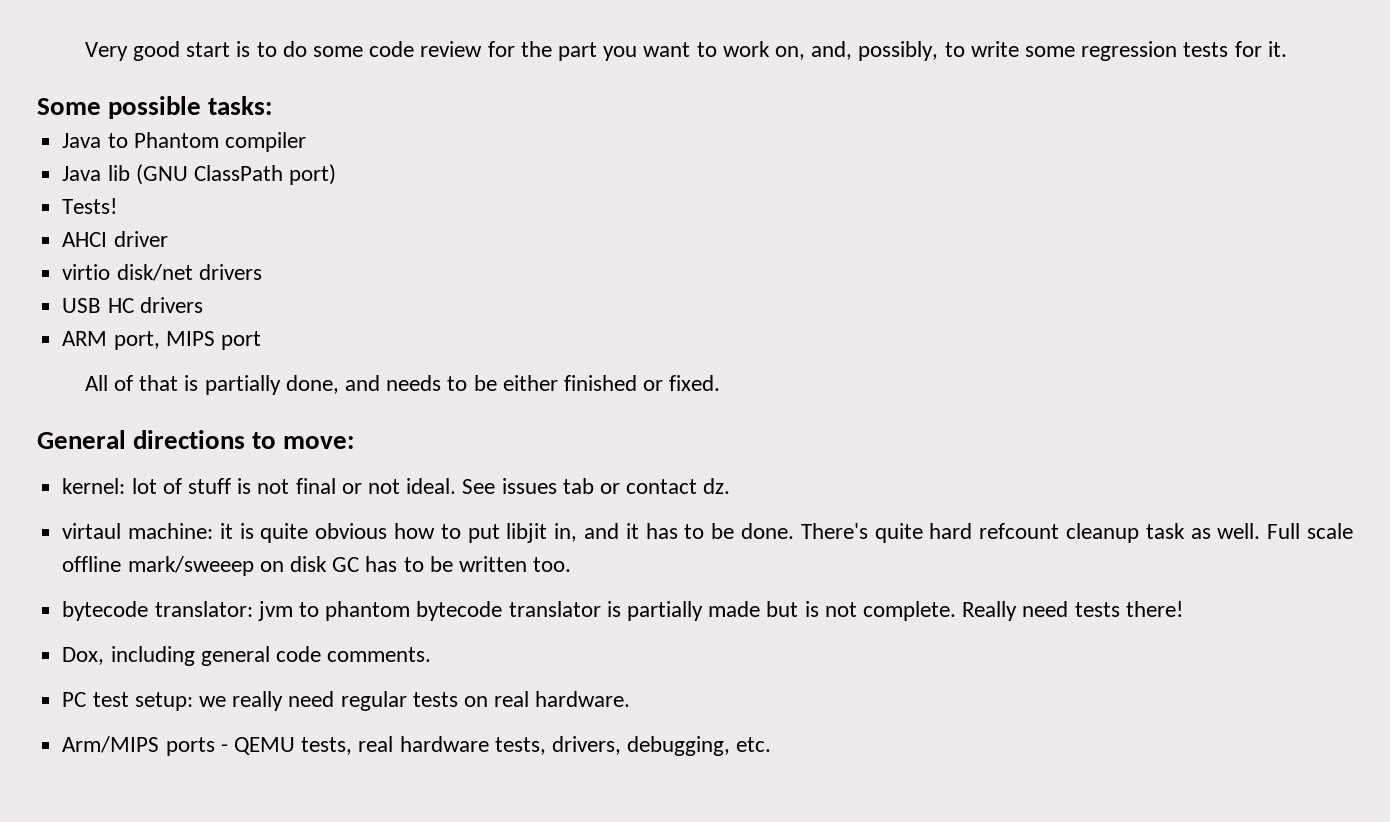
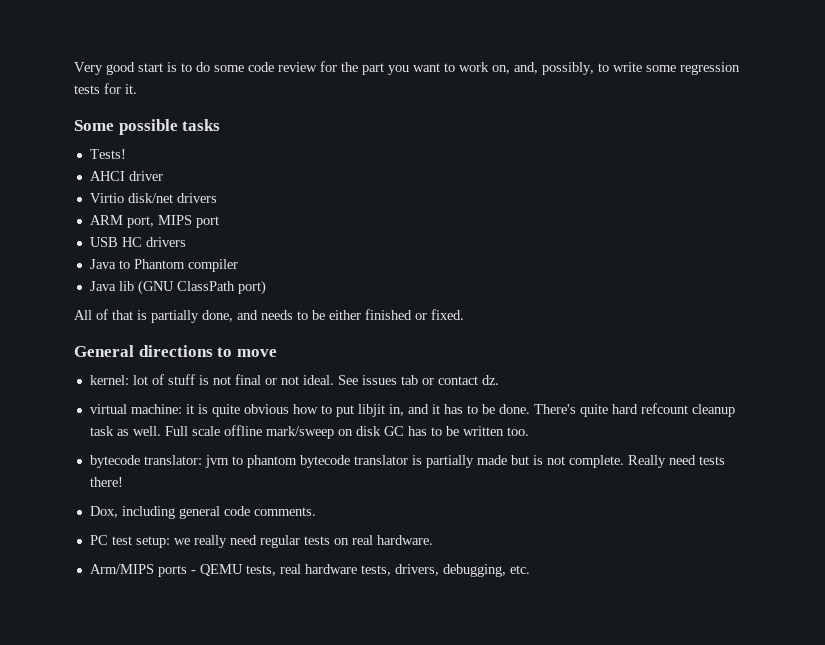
[208,96,273,115] tasks: -> [182,119,221,131] [89,149,126,159] [89,171,163,181] [89,193,217,203] [89,215,219,228] [89,237,186,247] tasks // Tests! // AHCI driver // Virtio disk/net drivers // ARM port, MIPS port // USB HC drivers
[62,198,118,214] [62,231,168,247] [62,264,262,281] [62,297,203,313] [62,331,261,350] // Tests! // AHCI driver // virtio disk/net drivers // USB HC drivers // ARM port, MIPS port -> (266, 287) none
[283,436,355,449] move: -> [236,349,277,357] move
[62,523,122,539] virtaul -> [89,404,127,414] virtual
[127,556,254,576] mark/sweeep -> [265,426,334,439] mark/sweep

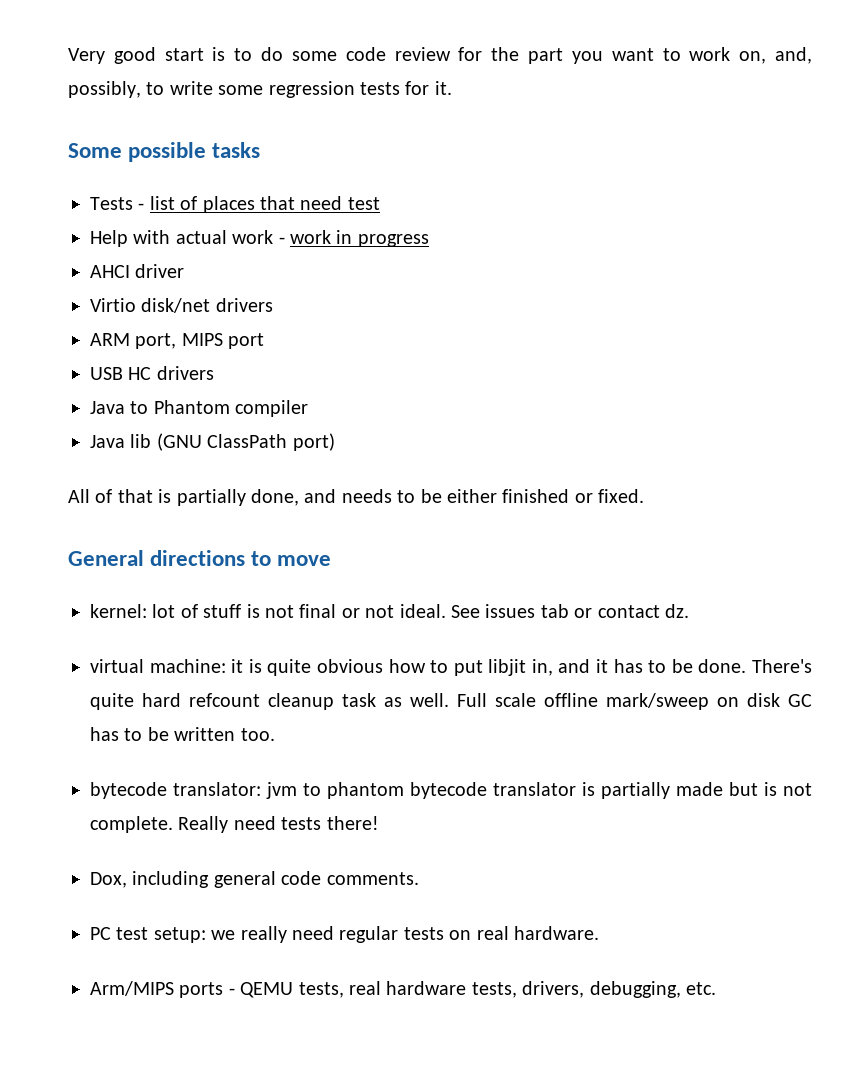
[89,149,126,159] Tests! -> [90,196,380,213] [90,230,429,247] Tests - list of places that need test // Help with actual work - work in progress

